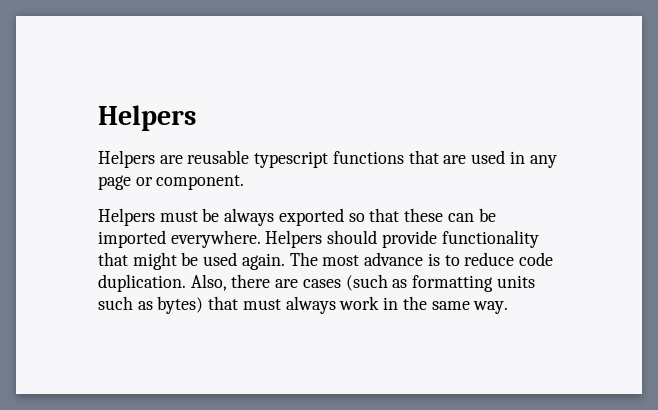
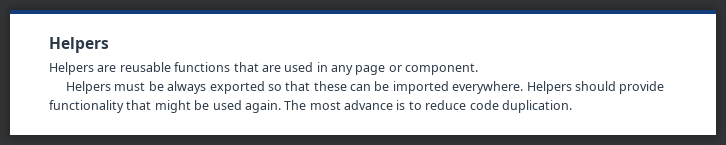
[254,151,329,168] typescript -> (171, 67) none
[190,274,535,292] [98,296,509,314] Also, there are cases (such as formatting units such as bytes) that must always work in the same way. -> (572, 106) none

